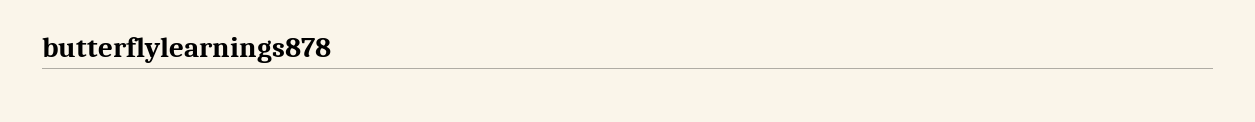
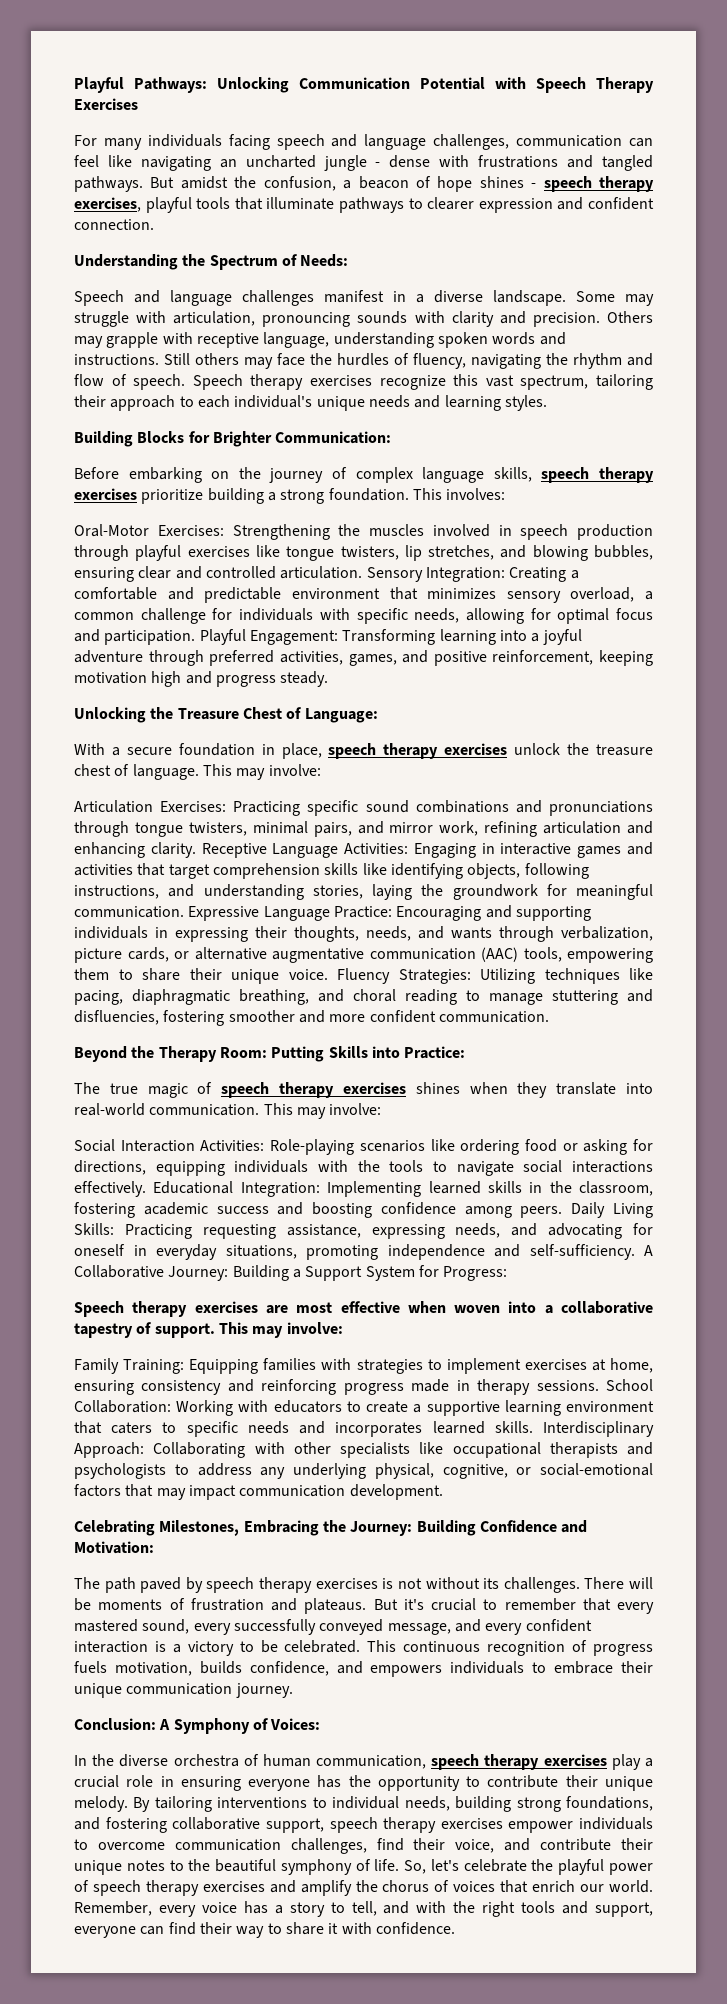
[42,37,331,63] butterflylearnings878 -> [74,77,654,93] [74,98,138,110] [74,134,654,150] [74,155,654,171] [74,176,655,192] [74,197,655,213] [74,219,154,230] [74,254,349,270] [74,290,654,306] [74,311,653,327] [74,332,566,348] [74,353,653,369] [74,374,654,390] [74,395,547,411] [74,431,392,447] [74,467,655,483] [74,488,506,504] [74,524,653,540] [74,545,653,561] [74,566,579,582] [74,587,653,603] [74,608,653,624] [74,629,582,645] [74,650,653,666] [74,671,329,687] [74,707,378,723] [74,743,654,759] [74,764,321,780] [74,800,654,816] [74,821,653,837] [74,842,653,858] [74,863,589,879] [74,884,653,900] [74,905,591,921] [74,926,653,942] [74,947,653,963] [74,968,653,984] [74,989,653,1005] [74,1010,549,1026] [74,1046,466,1062] [74,1082,654,1098] [74,1103,382,1119] [74,1139,653,1155] [74,1160,654,1176] [74,1181,653,1197] [74,1202,653,1218] [74,1223,653,1239] [74,1244,653,1260] [74,1265,508,1281] [74,1301,653,1317] [74,1322,343,1338] [74,1358,654,1374] [74,1379,654,1395] [74,1400,654,1416] [74,1421,654,1437] [74,1442,653,1458] [74,1463,653,1479] [74,1484,443,1500] [74,1520,588,1536] [74,1541,154,1554] [74,1577,654,1593] [74,1598,654,1614] [74,1619,592,1635] [74,1640,654,1656] [74,1661,654,1677] [74,1683,293,1698] [74,1718,321,1734] [74,1754,653,1770] [74,1775,653,1791] [74,1796,653,1812] [74,1817,653,1833] [74,1838,654,1854] [74,1859,653,1875] [74,1880,653,1896] [74,1901,654,1917] [74,1922,455,1938] Playful Pathways: Unlocking Communication Potential with Speech Therapy Exercises // For many individuals facing speech and language challenges, communication can feel like navigating an uncharted jungle - dense with frustrations and tangled pathways. But amidst the confusion, a beacon of hope shines - speech therapy exercises, playful tools that illuminate pathways to clearer expression and confident connection. // Understanding the Spectrum of Needs: // Speech and language challenges manifest in a diverse landscape. Some may struggle with articulation, pronouncing sounds with clarity and precision. Others may grapple with receptive language, understanding spoken words and instructions. Still others may face the hurdles of fluency, navigating the rhythm and flow of speech. Speech therapy exercises recognize this vast spectrum, tailoring their approach to each individual's unique needs and learning styles. // Building Blocks for Brighter Communication: // Before embarking on the journey of complex language skills, speech therapy exercises prioritize building a strong foundation. This involves: // Oral-Motor Exercises: Strengthening the muscles involved in speech production through playful exercises like tongue twisters, lip stretches, and blowing bubbles, ensuring clear and controlled articulation. Sensory Integration: Creating a comfortable and predictable environment that minimizes sensory overload, a common challenge for individuals with specific needs, allowing for optimal focus and participation. Playful Engagement: Transforming learning into a joyful adventure through preferred activities, games, and positive reinforcement, keeping motivation high and progress steady. // Unlocking the Treasure Chest of Language: // With a secure foundation in place, speech therapy exercises unlock the treasure chest of language. This may involve: // Articulation Exercises: Practicing specific sound combinations and pronunciations through tongue twisters, minimal pairs, and mirror work, refining articulation and enhancing clarity. Receptive Language Activities: Engaging in interactive games and activities that target comprehension skills like identifying objects, following instructions, and understanding stories, laying the groundwork for meaningful communication. Expressive Language Practice: Encouraging and supporting individuals in expressing their thoughts, needs, and wants through verbalization, picture cards, or alternative augmentative communication (AAC) tools, empowering them to share their unique voice. Fluency Strategies: Utilizing techniques like pacing, diaphragmatic breathing, and choral reading to manage stuttering and disfluencies, fostering smoother and more confident communication. // Beyond the Therapy Room: Putting Skills into Practice: // The true magic of speech therapy exercises shines when they translate into real-world communication. This may involve: // Social Interaction Activities: Role-playing scenarios like ordering food or asking for directions, equipping individuals with the tools to navigate social interactions effectively. Educational Integration: Implementing learned skills in the classroom, fostering academic success and boosting confidence among peers. Daily Living Skills: Practicing requesting assistance, expressing needs, and advocating for oneself in everyday situations, promoting independence and self-sufficiency. A Collaborative Journey: Building a Support System for Progress: // Speech therapy exercises are most effective when woven into a collaborative tapestry of support. This may involve: // Family Training: Equipping families with strategies to implement exercises at home, ensuring consistency and reinforcing progress made in therapy sessions. School Collaboration: Working with educators to create a supportive learning environment that caters to specific needs and incorporates learned skills. Interdisciplinary Approach: Collaborating with other specialists like occupational therapists and psychologists to address any underlying physical, cognitive, or social-emotional factors that may impact communication development. // Celebrating Milestones, Embracing the Journey: Building Confidence and Motivation: // The path paved by speech therapy exercises is not without its challenges. There will be moments of frustration and plateaus. But it's crucial to remember that every mastered sound, every successfully conveyed message, and every confident interaction is a victory to be celebrated. This continuous recognition of progress fuels motivation, builds confidence, and empowers individuals to embrace their unique communication journey. // Conclusion: A Symphony of Voices: // In the diverse orchestra of human communication, speech therapy exercises play a crucial role in ensuring everyone has the opportunity to contribute their unique melody. By tailoring interventions to individual needs, building strong foundations, and fostering collaborative support, speech therapy exercises empower individuals to overcome communication challenges, find their voice, and contribute their unique notes to the beautiful symphony of life. So, let's celebrate the playful power of speech therapy exercises and amplify the chorus of voices that enrich our world. Remember, every voice has a story to tell, and with the right tools and support, everyone can find their way to share it with confidence.

